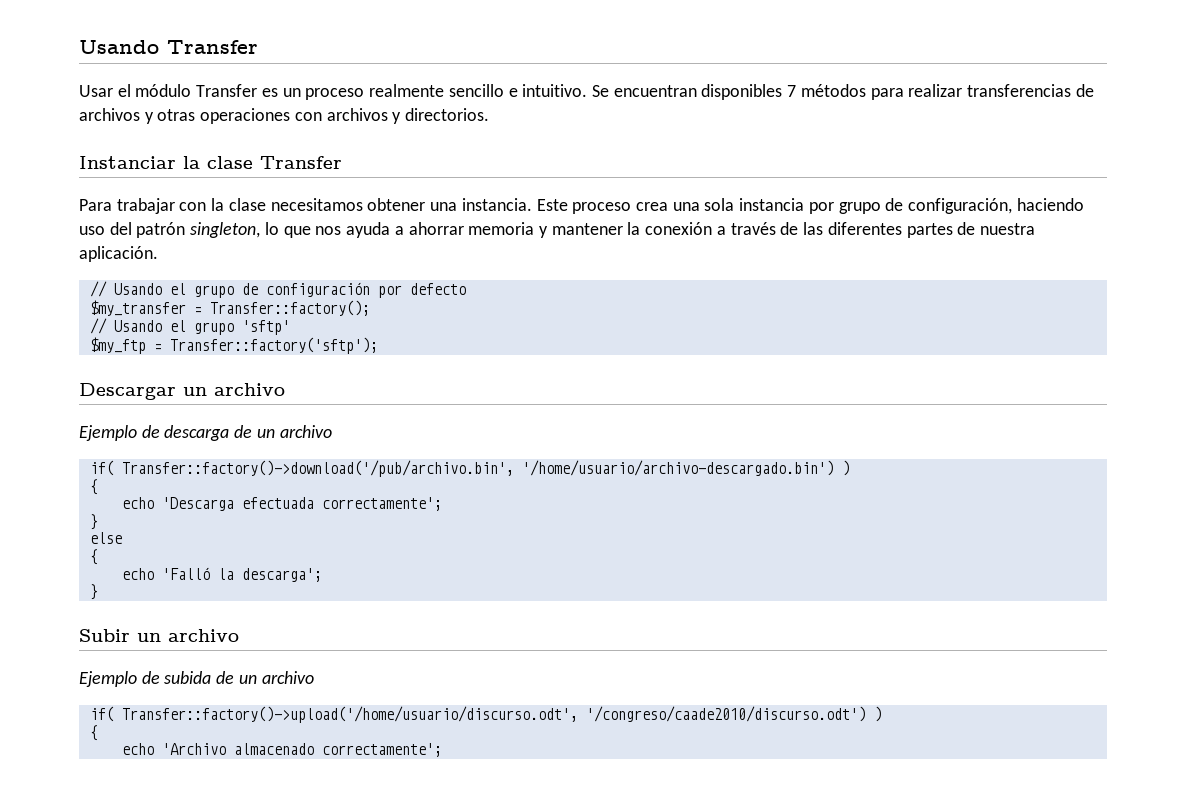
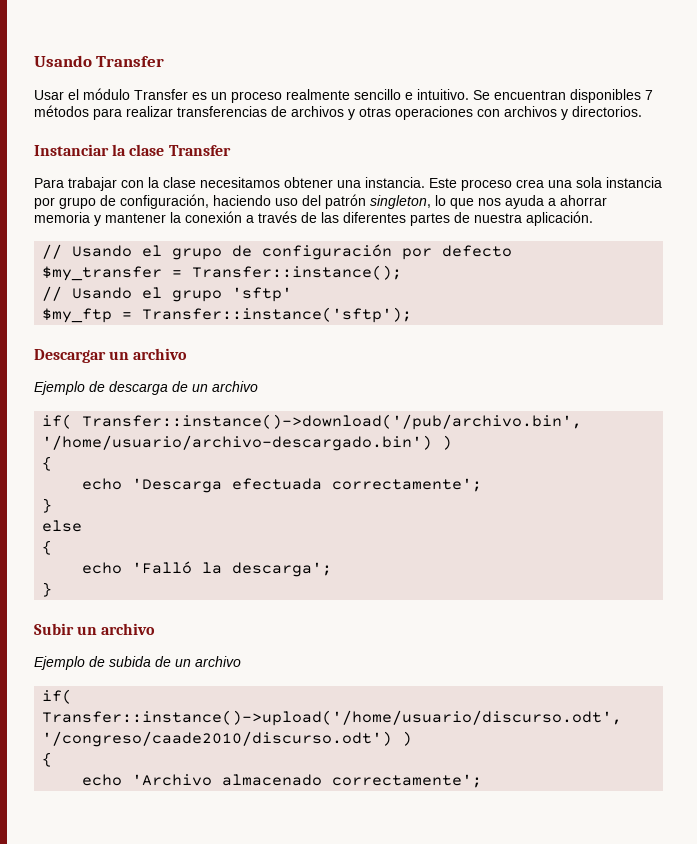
[209,300,370,316] Transfer::factory(); -> [192,265,403,280] Transfer::instance();
[169,337,378,354] Transfer::factory('sftp'); -> [142,307,413,323] Transfer::instance('sftp');
[121,460,514,477] Transfer::factory()->download('/pub/archivo.bin', -> [82,414,583,430] Transfer::instance()->download('/pub/archivo.bin',
[121,706,578,723] Transfer::factory()->upload('/home/usuario/discurso.odt', -> [42,710,623,726] Transfer::instance()->upload('/home/usuario/discurso.odt',

